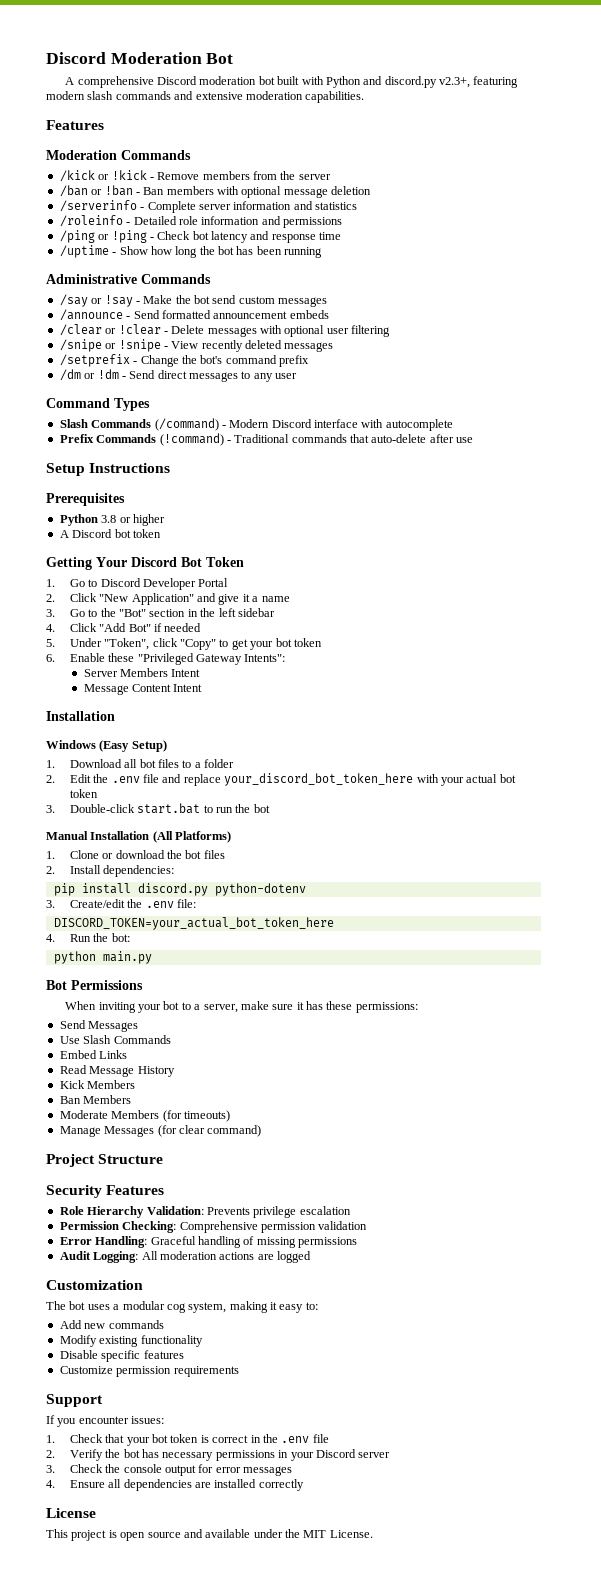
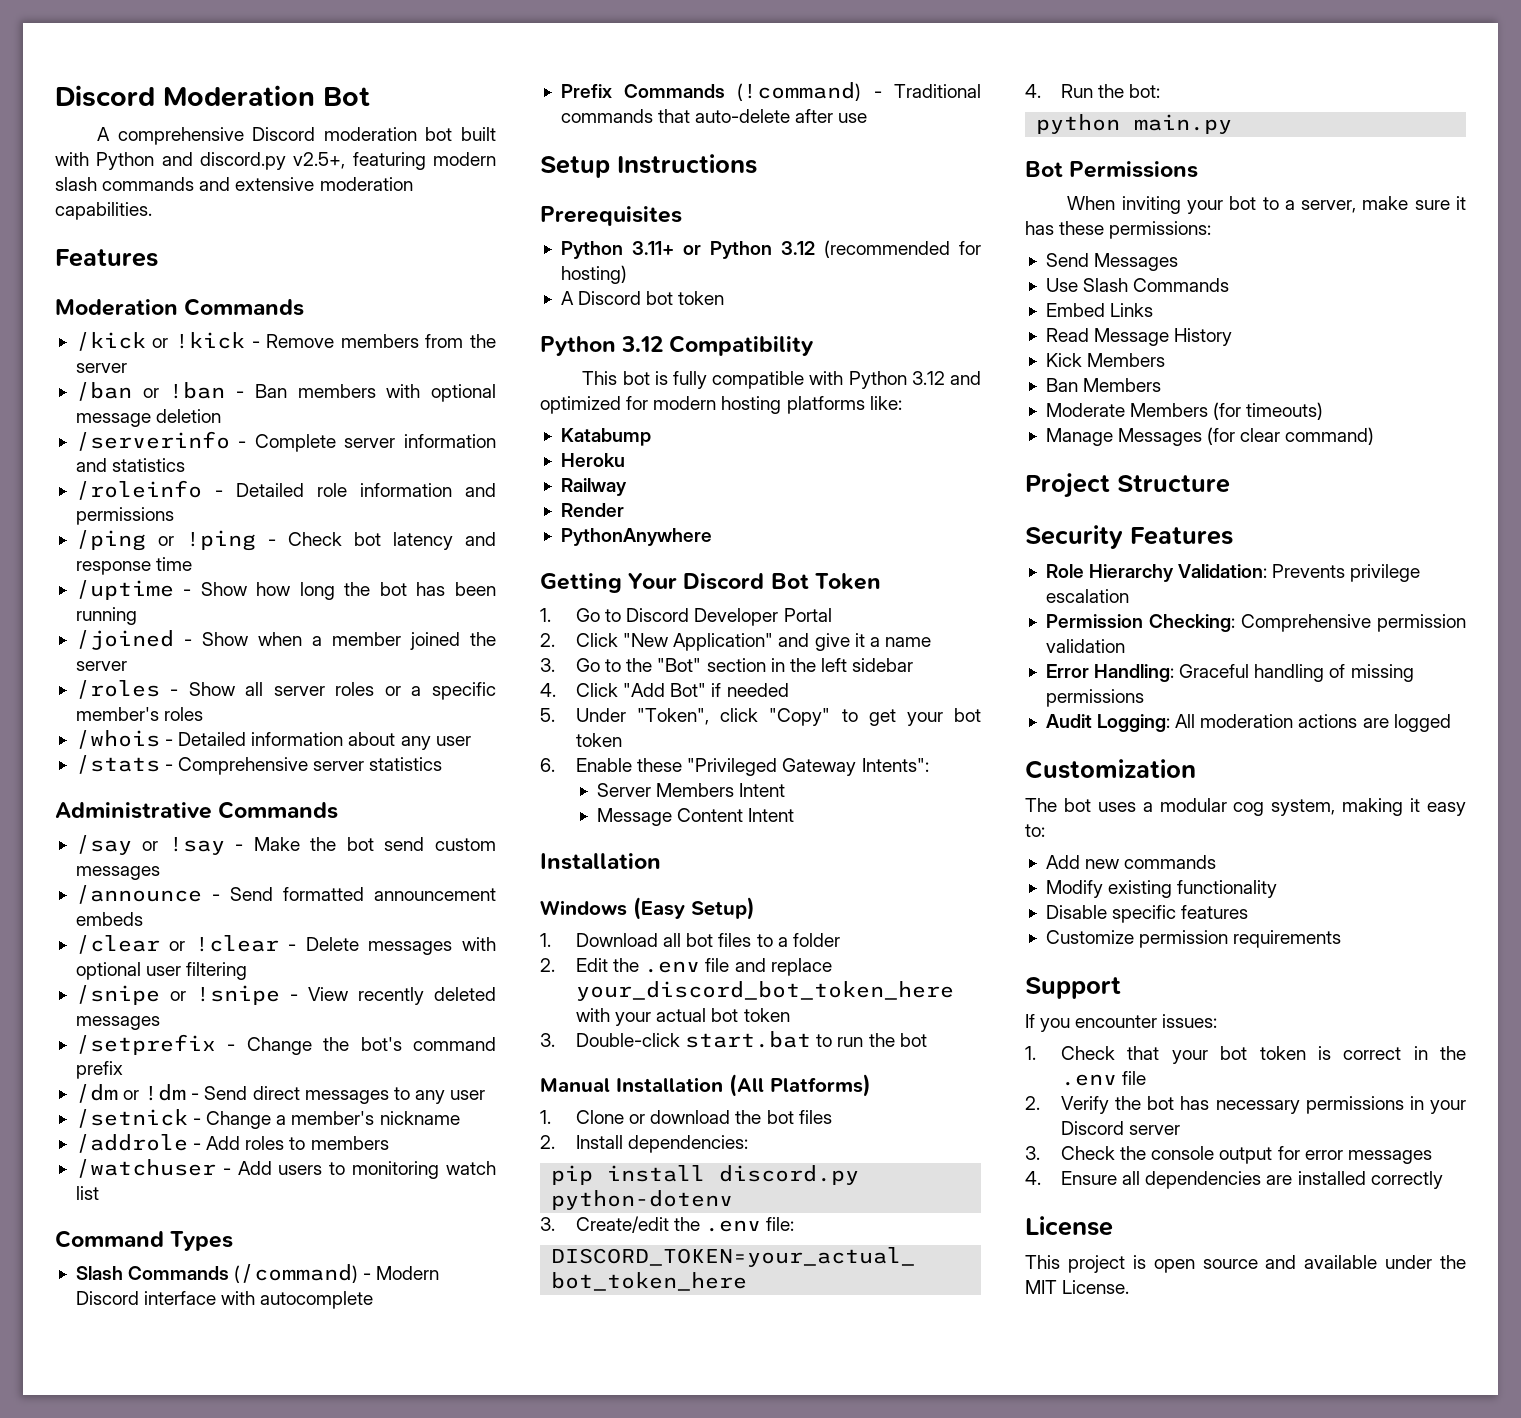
[439,77,471,88] v2.3+, -> [293,152,346,169] v2.5+,
(323, 252) none -> [75,630,497,650] [75,661,127,671] [75,680,496,700] [75,707,204,721] [75,730,471,750] [75,755,443,775] // /joined - Show when a member joined the server // /roles - Show all server roles or a specific member's roles // /whois - Detailed information about any user // /stats - Comprehensive server statistics
(298, 376) none -> [75,1109,460,1129] [75,1134,389,1153] [75,1159,497,1179] [75,1186,99,1200] // /setnick - Change a member's nickname // /addrole - Add roles to members // /watchuser - Add users to monitoring watch list
[101,514,165,526] [59,529,161,538] 3.8 or higher // A Discord bot token -> [631,240,981,259] [560,265,627,284] [560,291,725,305] [540,335,815,356] [582,371,981,389] [540,396,902,414] [560,428,651,446] [560,453,625,467] [560,478,627,496] [560,503,624,517] [560,528,712,546] 3.11+ or Python 3.12 (recommended for hosting) // A Discord bot token // Python 3.12 Compatibility // This bot is fully compatible with Python 3.12 and optimized for modern hosting platforms like: // Katabump // Heroku // Railway // Render // PythonAnywhere

